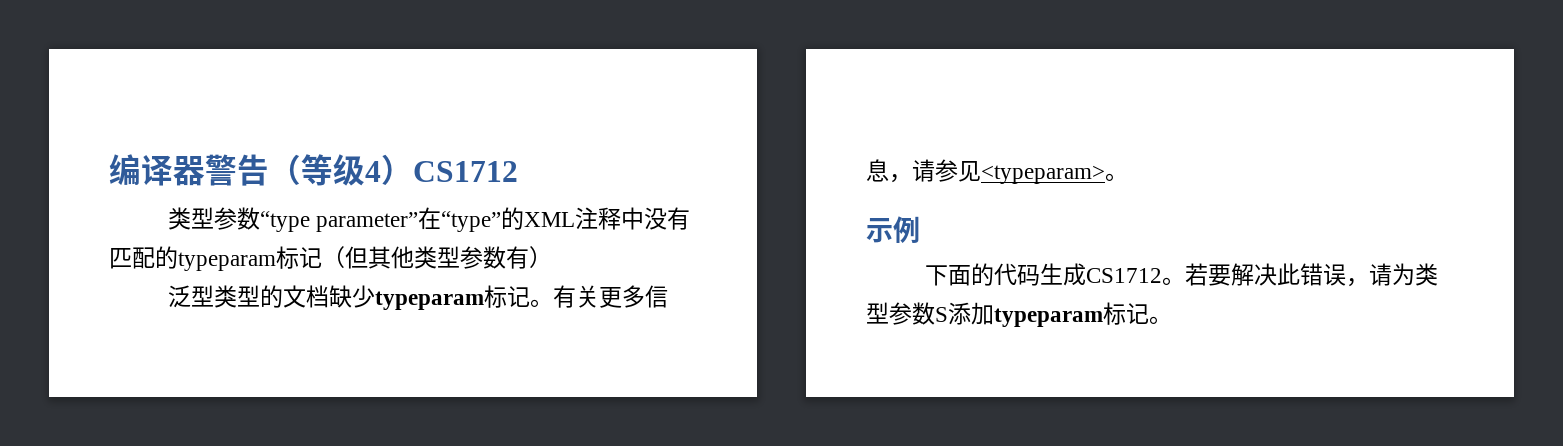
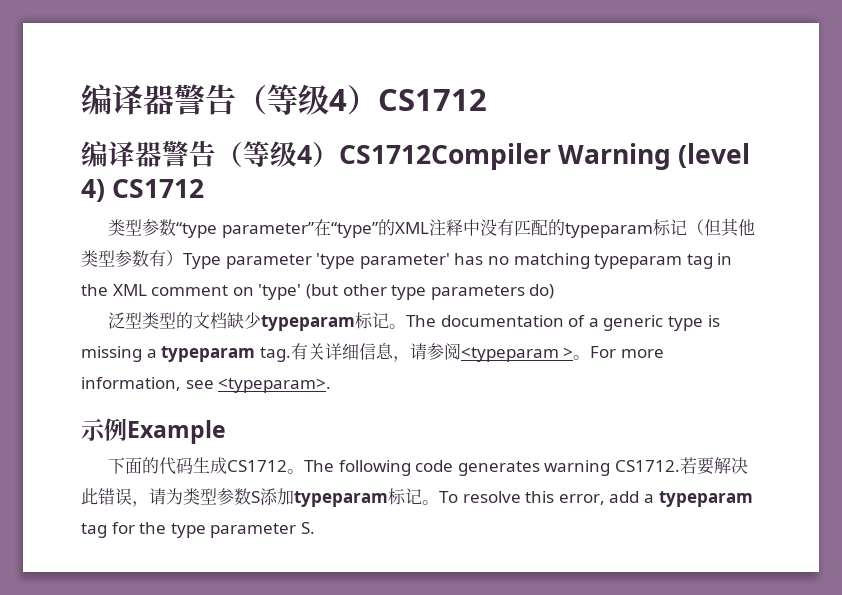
(518, 171) none -> [81,140,751,170] [81,179,205,202] // 编译器警告（等级4）CS1712Compiler Warning (level 4) CS1712
(552, 257) none -> [183,253,733,269] [81,284,555,300] Type parameter 'type parameter' has no matching typeparam tag in the XML comment on 'type' (but other type parameters do)
[552,285,668,308] [866,159,1128,184] 有关更多信息，请参见<typeparam>。 -> [406,315,720,331] [81,343,664,362] [81,377,332,393] The documentation of a generic type is missing a typeparam tag.有关详细信息，请参阅<typeparam >。For more information, see <typeparam>.
(920, 229) none -> [127,420,226,444] Example
(1185, 281) none -> [304,460,681,476] The following code generates warning CS1712.
(1172, 320) none -> [439,491,753,507] [81,522,315,538] To resolve this error, add a typeparam tag for the type parameter S.

